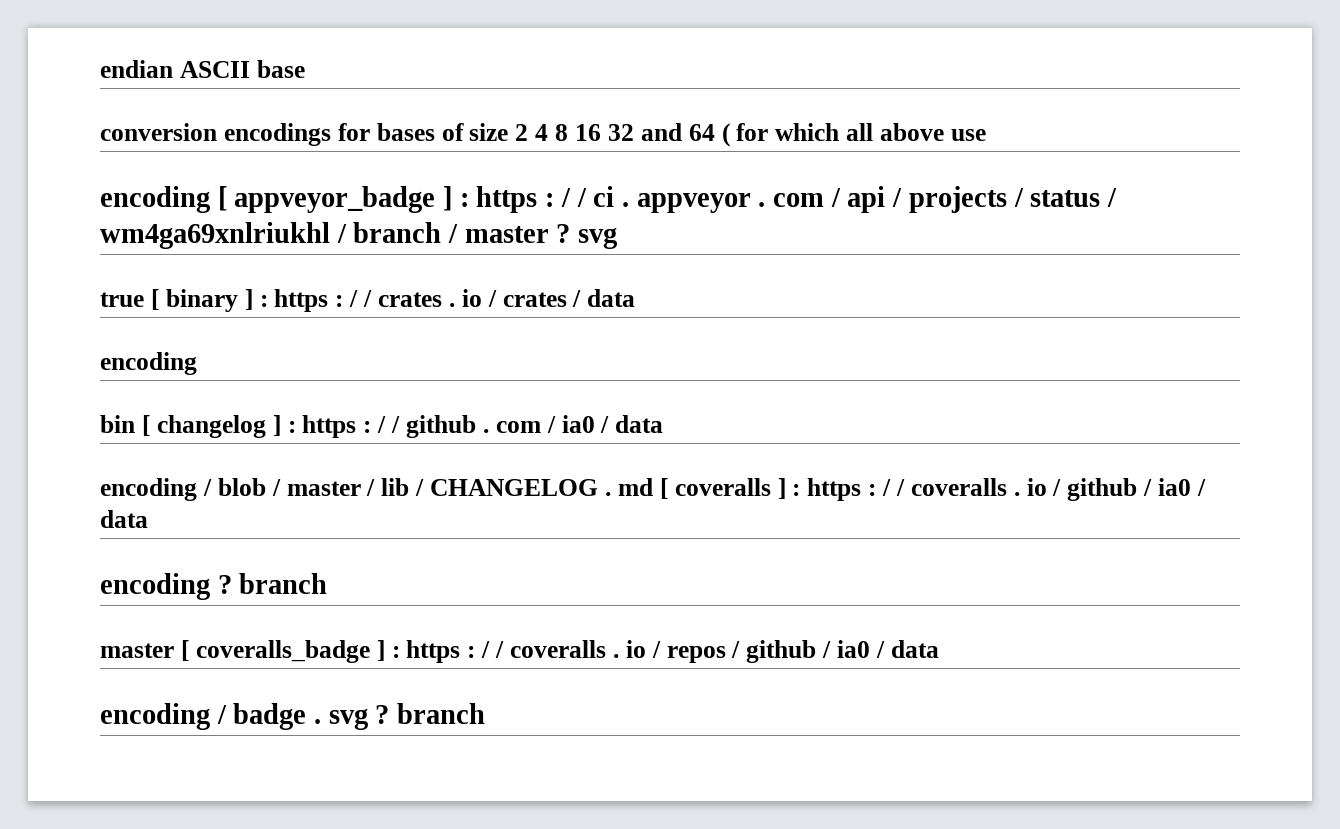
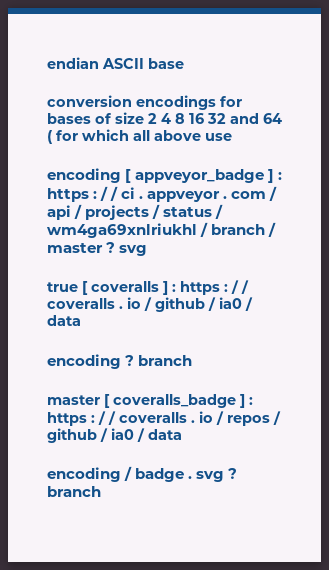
[165,289,636,312] [100,352,197,375] [100,415,664,438] [100,478,668,501] binary ] : https : / / crates . io / crates / data // encoding // bin [ changelog ] : https : / / github . com / ia0 / data // encoding / blob / master / lib / CHANGELOG . md [ -> (88, 288) none

